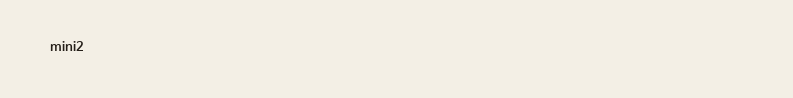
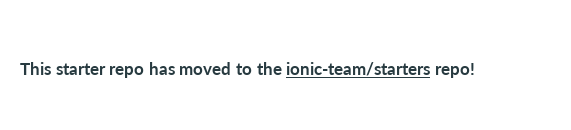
[50,41,84,51] mini2 -> [20,62,475,78] This starter repo has moved to the ionic-team/starters repo!

